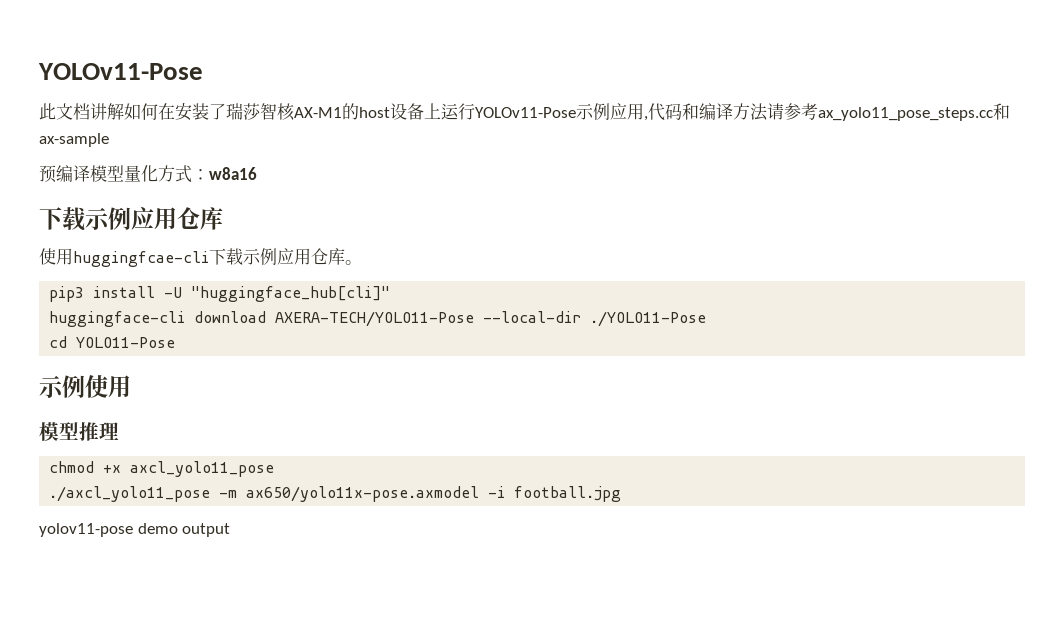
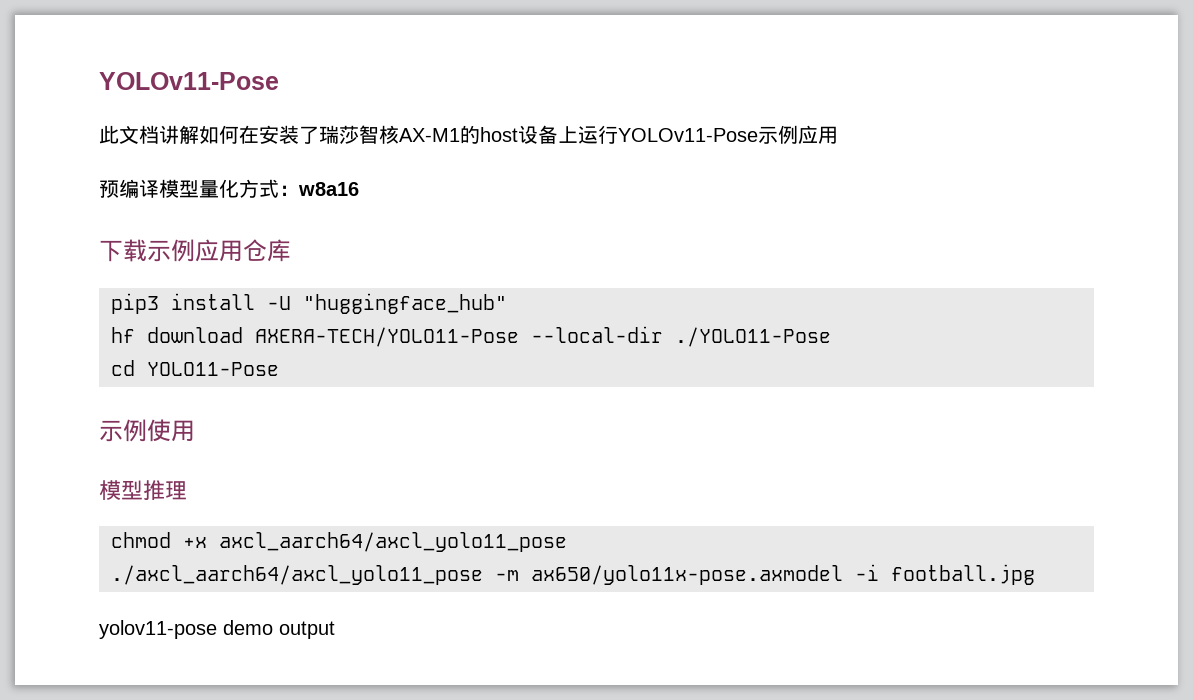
[644,103,1010,121] [39,133,109,147] ,代码和编译方法请参考ax_yolo11_pose_steps.cc和ax-sample -> (838, 135) none
[39,248,362,267] // 使用huggingfcae-cli下载示例应用仓库。 -> (291, 250) none
[191,286,391,302] [49,311,186,327] "huggingface_hub[cli]" // huggingface-cli -> [303,293,507,314] [111,327,135,343] "huggingface_hub" // hf
[130,461,275,477] [49,486,211,502] axcl_yolo11_pose // ./axcl_yolo11_pose -> [219,532,567,552] [111,565,483,585] axcl_aarch64/axcl_yolo11_pose // ./axcl_aarch64/axcl_yolo11_pose

